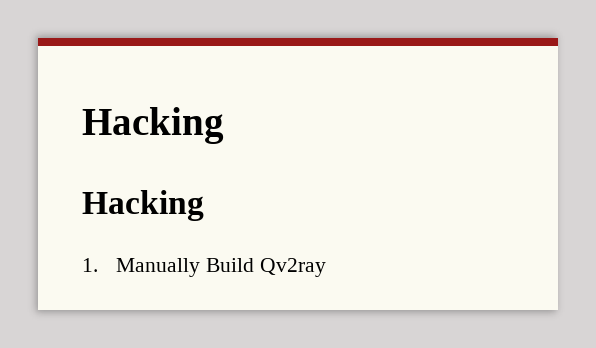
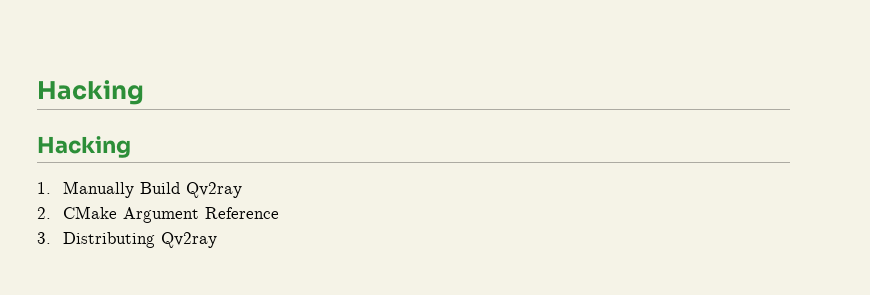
(326, 267) none -> [37,206,279,223] [37,232,217,248] // 2. CMake Argument Reference // 3. Distributing Qv2ray

